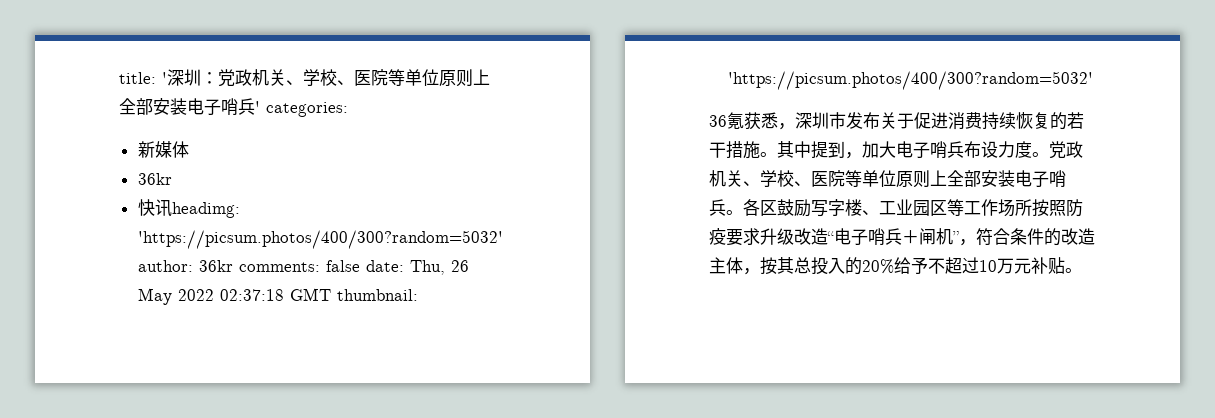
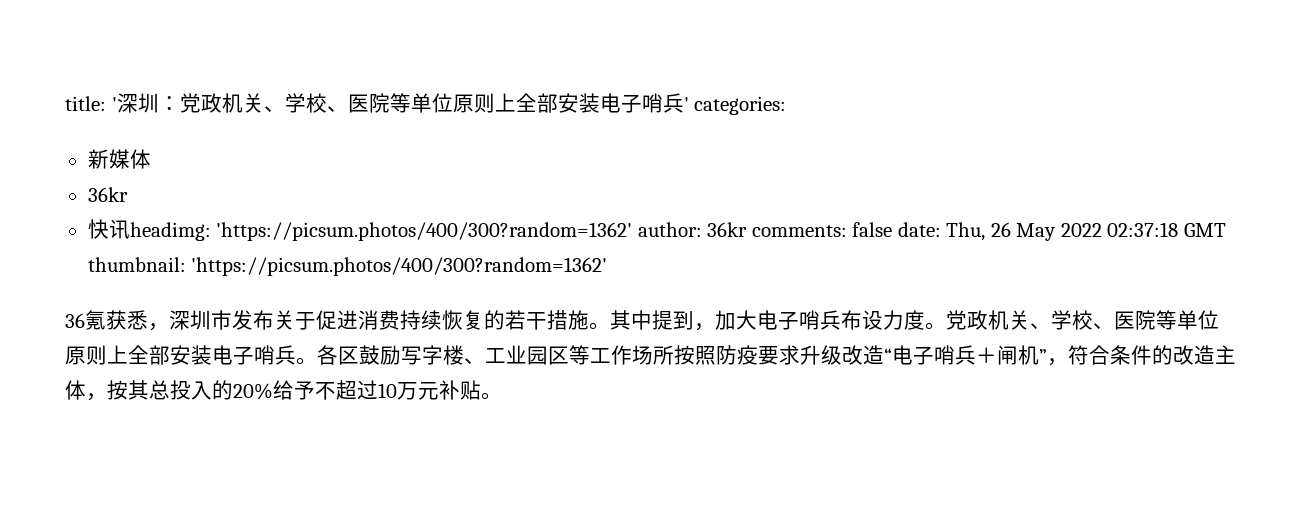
[137,230,503,249] 'https://picsum.photos/400/300?random=5032' -> [216,222,633,241] 'https://picsum.photos/400/300?random=1362'
[727,71,1093,90] 'https://picsum.photos/400/300?random=5032' -> [191,257,608,276] 'https://picsum.photos/400/300?random=1362'

